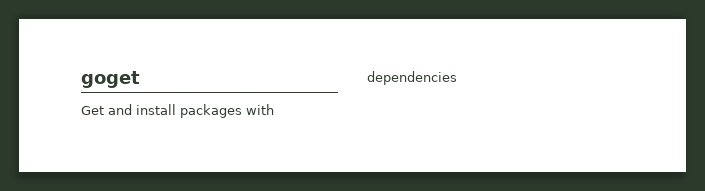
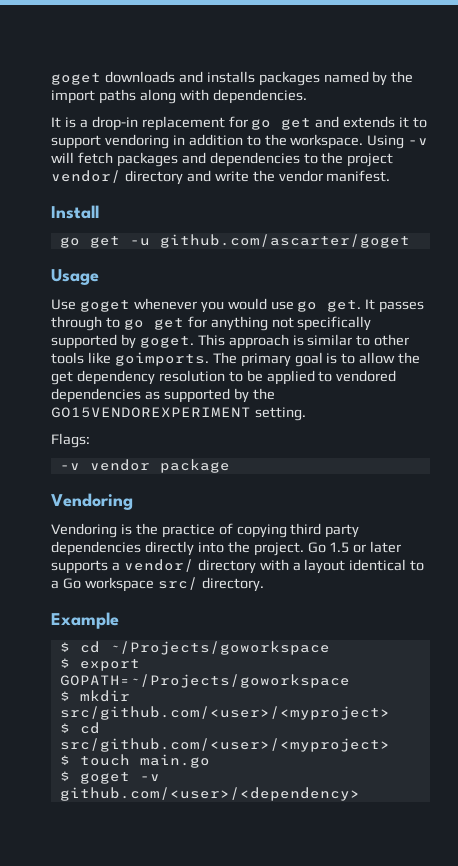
[81,71,140,88] [81,104,274,118] [367,71,457,85] goget // Get and install packages with dependencies -> [51,71,414,86] [51,89,307,104] [51,116,428,131] [51,134,429,149] [51,152,394,167] [51,170,391,185] [51,205,99,219] [59,234,410,248] [51,269,99,285] [51,298,425,313] [51,316,372,331] [51,334,410,349] [51,352,421,367] [51,370,397,385] [51,388,275,403] [51,407,306,421] [51,433,90,448] [59,459,230,473] [51,493,133,510] [51,523,360,538] [51,541,402,556] [51,559,425,574] [51,577,264,592] [51,612,119,629] [59,641,330,655] [59,658,140,671] [59,674,350,688] [59,690,130,702] [59,706,390,720] [59,722,100,734] [59,738,390,752] [59,754,210,768] [59,771,160,784] [59,787,360,801] goget downloads and installs packages named by the import paths along with dependencies. // It is a drop-in replacement for go get and extends it to support vendoring in addition to the workspace. Using -v will fetch packages and dependencies to the project vendor/ directory and write the vendor manifest. // Install // go get -u github.com/ascarter/goget // Usage // Use goget whenever you would use go get. It passes through to go get for anything not specifically supported by goget. This approach is similar to other tools like goimports. The primary goal is to allow the get dependency resolution to be applied to vendored dependencies as supported by the GO15VENDOREXPERIMENT setting. // Flags: // -v vendor package // Vendoring // Vendoring is the practice of copying third party dependencies directly into the project. Go 1.5 or later supports a vendor/ directory with a layout identical to a Go workspace src/ directory. // Example // $ cd ~/Projects/goworkspace // $ export GOPATH=~/Projects/goworkspace // $ mkdir src/github.com/<user>/<myproject> // $ cd src/github.com/<user>/<myproject> // $ touch main.go // $ goget -v github.com/<user>/<dependency>

